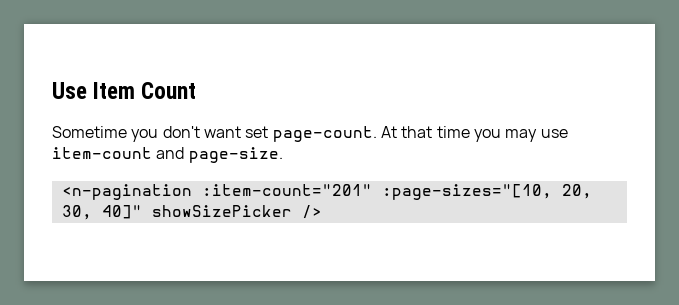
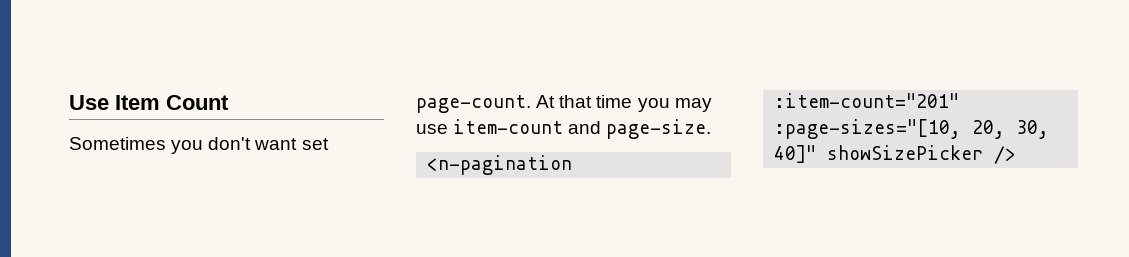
[52,126,127,138] Sometime -> [69,137,166,150] Sometimes

